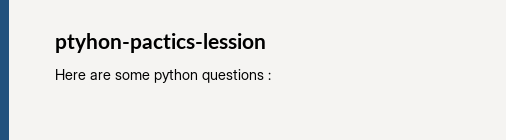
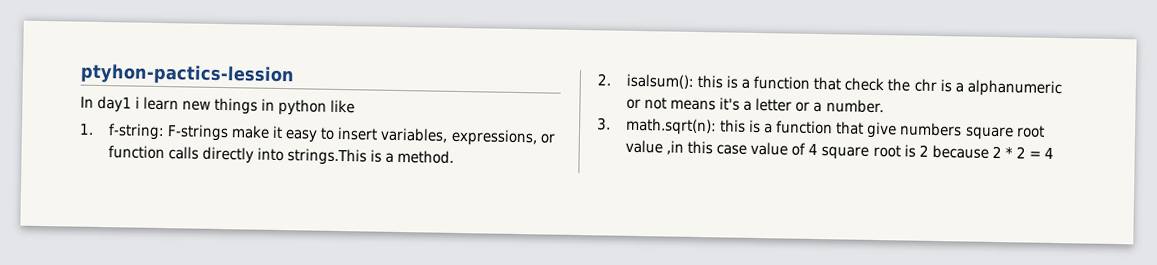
[55,69,271,83] Here are some python questions : -> [80,95,356,116] [79,123,555,147] [108,145,455,166] [597,73,1062,98] [626,97,885,114] [597,117,1045,141] [625,139,1054,160] In day1 i learn new things in python like // 1. f-string: F-strings make it easy to insert variables, expressions, or function calls directly into strings.This is a method. // 2. isalsum(): this is a function that check the chr is a alphanumeric or not means it's a letter or a number. // 3. math.sqrt(n): this is a function that give numbers square root value ,in this case value of 4 square root is 2 because 2 * 2 = 4

